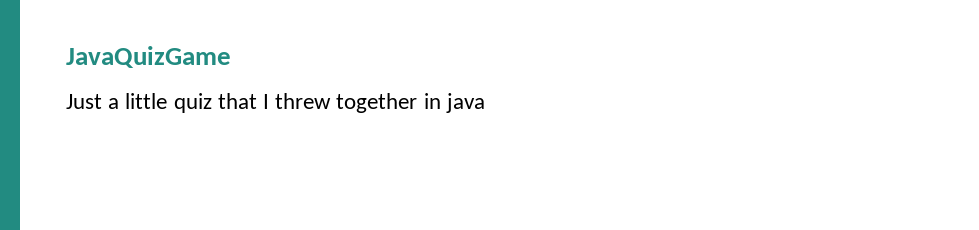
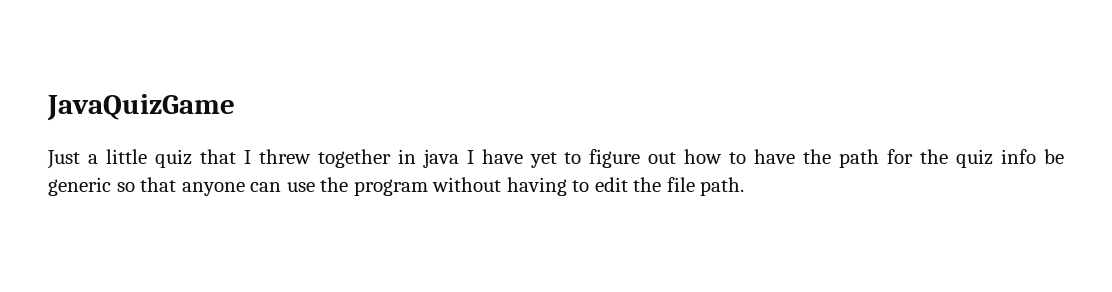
(485, 103) none -> [466,149,1065,168] [48,177,745,196] I have yet to figure out how to have the path for the quiz info be generic so that anyone can use the program without having to edit the file path.

